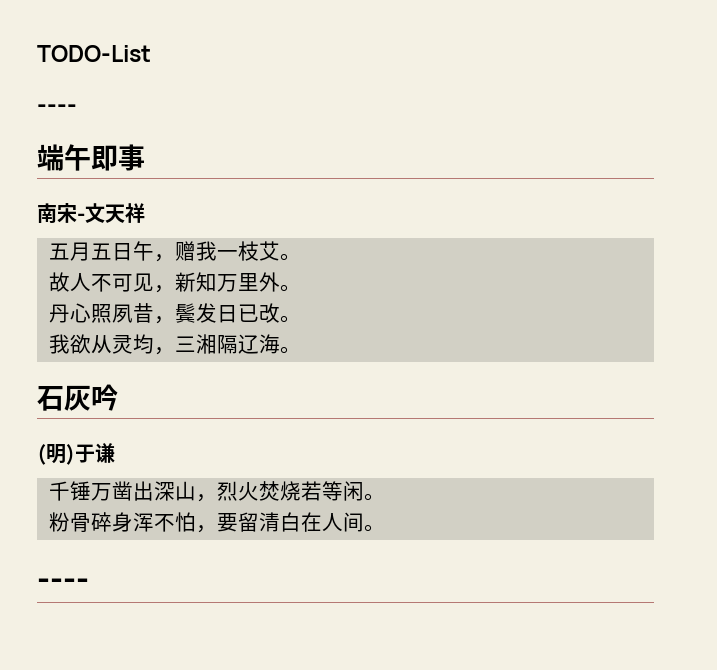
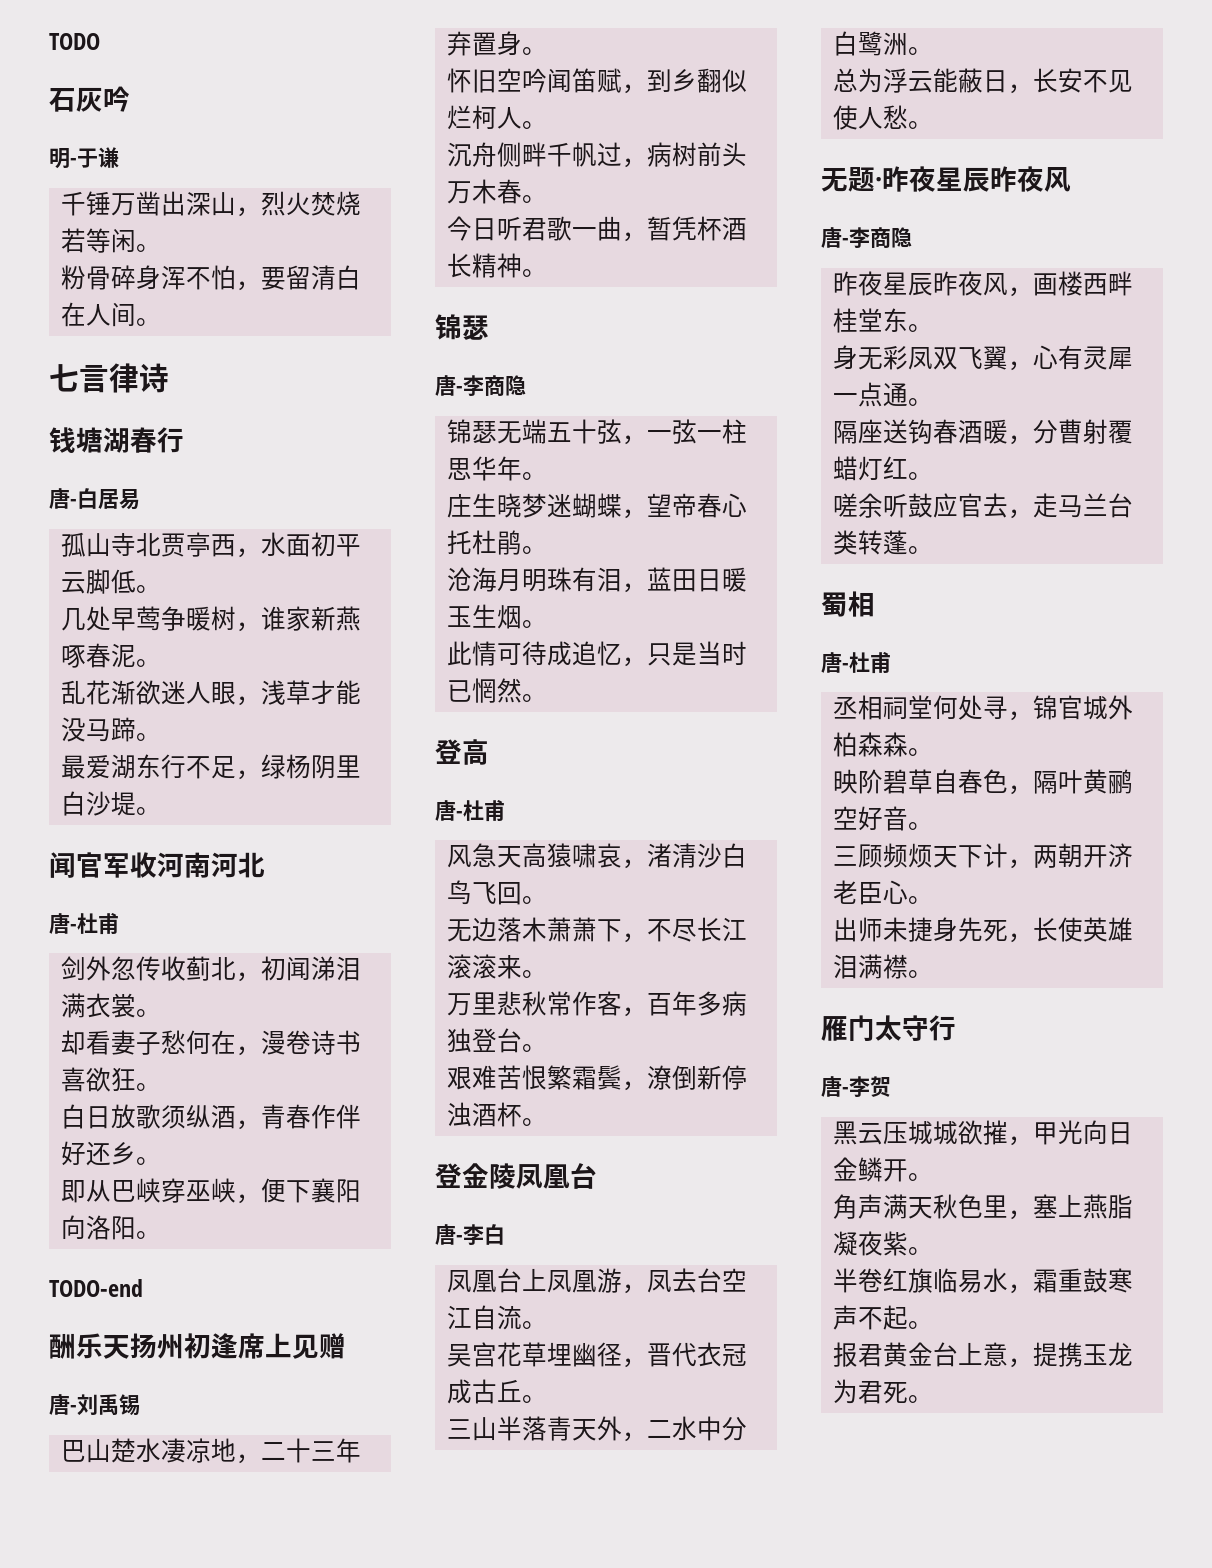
[37,45,151,62] [37,104,77,113] [37,144,145,171] [37,203,145,223] [49,241,301,262] [49,272,301,293] [49,303,301,324] [49,334,301,355] TODO-List // ---- // 端午即事 // 南宋-文天祥 // 五月五日午，赠我一枝艾。 // 故人不可见，新知万里外。 // 丹心照夙昔，鬓发日已改。 // 我欲从灵均，三湘隔辽海。 -> [49,33,100,50] TODO
[37,443,75,465] (明) -> [49,148,77,169] 明-
[37,578,89,590] ---- -> [49,363,169,393] [49,427,184,453] [49,488,140,510] [61,532,362,558] [61,569,162,594] [61,606,362,632] [61,643,162,668] [61,680,362,706] [61,717,162,742] [61,754,362,780] [61,791,162,816] [49,852,265,878] [49,912,119,935] [61,956,362,982] [61,993,162,1018] [61,1030,362,1056] [61,1067,162,1092] [61,1104,362,1130] [61,1141,162,1166] [61,1178,362,1204] [61,1215,162,1240] [49,1279,143,1297] [49,1333,346,1359] [49,1394,140,1416] [61,1438,362,1464] [447,31,548,56] [447,68,748,94] [447,105,548,130] [447,142,748,168] [447,179,548,204] [447,216,748,242] [447,253,548,278] [435,314,489,340] [435,375,526,396] [447,419,748,445] [447,456,548,481] [447,493,748,519] [447,530,548,555] [447,567,748,593] [447,604,548,629] [447,641,748,667] [447,678,548,703] [435,739,489,765] [435,799,505,822] [447,843,748,869] [447,880,548,905] [447,917,748,943] [447,954,548,979] [447,991,748,1017] [447,1028,548,1053] [447,1065,748,1091] [447,1102,548,1127] [435,1163,597,1189] [435,1224,505,1245] [447,1268,748,1294] [447,1305,548,1330] [447,1342,748,1368] [447,1379,548,1404] [447,1416,748,1442] [833,31,934,56] [833,68,1134,94] [833,105,934,130] [821,166,1071,192] [821,227,912,248] [833,271,1134,297] [833,308,934,333] [833,345,1134,371] [833,382,934,407] [833,419,1134,445] [833,456,934,481] [833,493,1134,519] [833,530,934,555] [821,591,875,617] [821,651,891,674] [833,695,1134,721] [833,732,934,757] [833,769,1134,795] [833,806,934,831] [833,843,1134,869] [833,880,934,905] [833,917,1134,943] [833,954,934,979] [821,1015,956,1041] [821,1076,891,1097] [833,1120,1134,1146] [833,1157,934,1182] [833,1194,1134,1220] [833,1231,934,1256] [833,1268,1134,1294] [833,1305,934,1330] [833,1342,1134,1368] [833,1379,934,1404] 七言律诗 // 钱塘湖春行 // 唐-白居易 // 孤山寺北贾亭西，水面初平云脚低。 // 几处早莺争暖树，谁家新燕啄春泥。 // 乱花渐欲迷人眼，浅草才能没马蹄。 // 最爱湖东行不足，绿杨阴里白沙堤。 // 闻官军收河南河北 // 唐-杜甫 // 剑外忽传收蓟北，初闻涕泪满衣裳。 // 却看妻子愁何在，漫卷诗书喜欲狂。 // 白日放歌须纵酒，青春作伴好还乡。 // 即从巴峡穿巫峡，便下襄阳向洛阳。 // TODO-end // 酬乐天扬州初逢席上见赠 // 唐-刘禹锡 // 巴山楚水凄凉地，二十三年弃置身。 // 怀旧空吟闻笛赋，到乡翻似烂柯人。 // 沉舟侧畔千帆过，病树前头万木春。 // 今日听君歌一曲，暂凭杯酒长精神。 // 锦瑟 // 唐-李商隐 // 锦瑟无端五十弦，一弦一柱思华年。 // 庄生晓梦迷蝴蝶，望帝春心托杜鹃。 // 沧海月明珠有泪，蓝田日暖玉生烟。 // 此情可待成追忆，只是当时已惘然。 // 登高 // 唐-杜甫 // 风急天高猿啸哀，渚清沙白鸟飞回。 // 无边落木萧萧下，不尽长江滚滚来。 // 万里悲秋常作客，百年多病独登台。 // 艰难苦恨繁霜鬓，潦倒新停浊酒杯。 // 登金陵凤凰台 // 唐-李白 // 凤凰台上凤凰游，凤去台空江自流。 // 吴宫花草埋幽径，晋代衣冠成古丘。 // 三山半落青天外，二水中分白鹭洲。 // 总为浮云能蔽日，长安不见使人愁。 // 无题·昨夜星辰昨夜风 // 唐-李商隐 // 昨夜星辰昨夜风，画楼西畔桂堂东。 // 身无彩凤双飞翼，心有灵犀一点通。 // 隔座送钩春酒暖，分曹射覆蜡灯红。 // 嗟余听鼓应官去，走马兰台类转蓬。 // 蜀相 // 唐-杜甫 // 丞相祠堂何处寻，锦官城外柏森森。 // 映阶碧草自春色，隔叶黄鹂空好音。 // 三顾频烦天下计，两朝开济老臣心。 // 出师未捷身先死，长使英雄泪满襟。 // 雁门太守行 // 唐-李贺 // 黑云压城城欲摧，甲光向日金鳞开。 // 角声满天秋色里，塞上燕脂凝夜紫。 // 半卷红旗临易水，霜重鼓寒声不起。 // 报君黄金台上意，提携玉龙为君死。

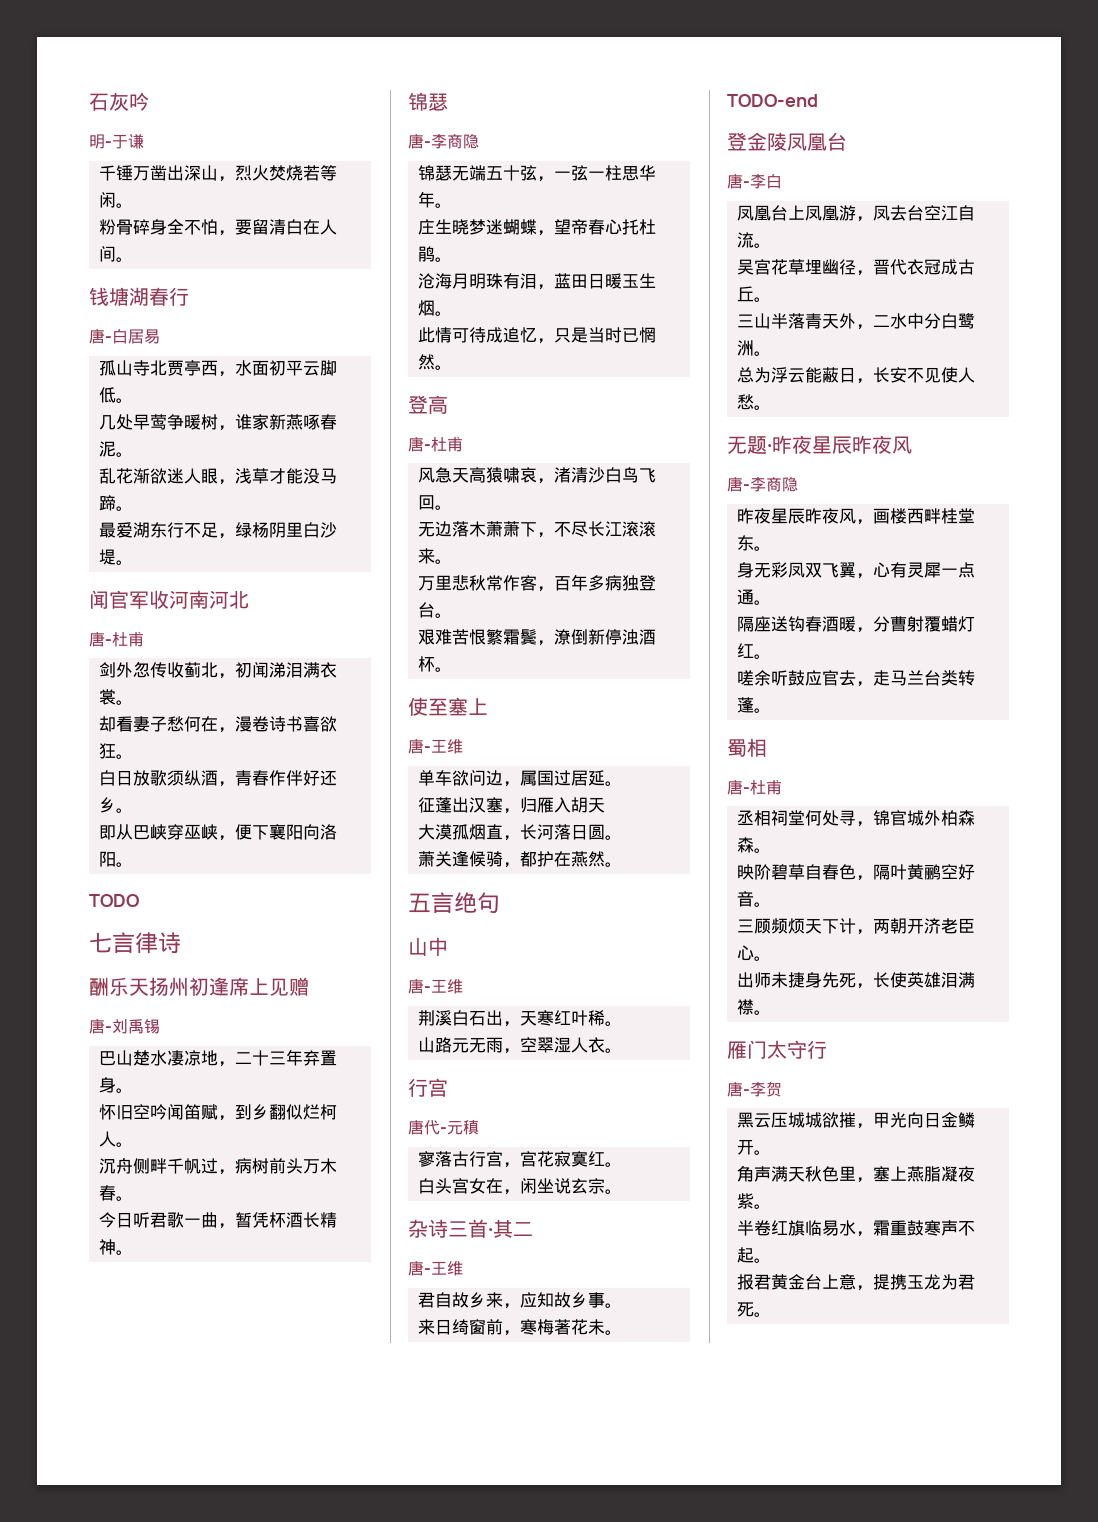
[49,33,100,50] TODO // -> (89, 102) none
[161,265,187,290] 浑 -> [166,219,184,234] 全
[49,363,169,393] // 七言律诗 -> (133, 259) none
[49,1279,143,1297] TODO-end -> [89,894,139,907] [89,932,181,954] TODO // 七言律诗
(548, 1122) none -> [408,697,488,716] [408,739,463,754] [417,770,622,787] [417,797,605,814] [417,824,622,841] [417,851,622,868] [408,892,500,914] [408,937,448,956] [408,979,463,994] [417,1010,622,1027] [417,1037,622,1054] [408,1078,448,1097] [408,1120,479,1135] [417,1151,622,1168] [417,1178,622,1195] [408,1219,533,1238] [408,1261,463,1276] [417,1292,622,1309] [417,1319,622,1336] [727,94,818,107] // 使至塞上 // 唐-王维 // 单车欲问边，属国过居延。 // 征蓬出汉塞，归雁入胡天 // 大漠孤烟直，长河落日圆。 // 萧关逢候骑，都护在燕然。 // 五言绝句 // 山中 // 唐-王维 // 荆溪白石出，天寒红叶稀。 // 山路元无雨，空翠湿人衣。 // 行宫 // 唐代-元稹 // 寥落古行宫，宫花寂寞红。 // 白头宫女在，闲坐说玄宗。 // 杂诗三首·其二 // 唐-王维 // 君自故乡来，应知故乡事。 // 来日绮窗前，寒梅著花未。 // TODO-end

